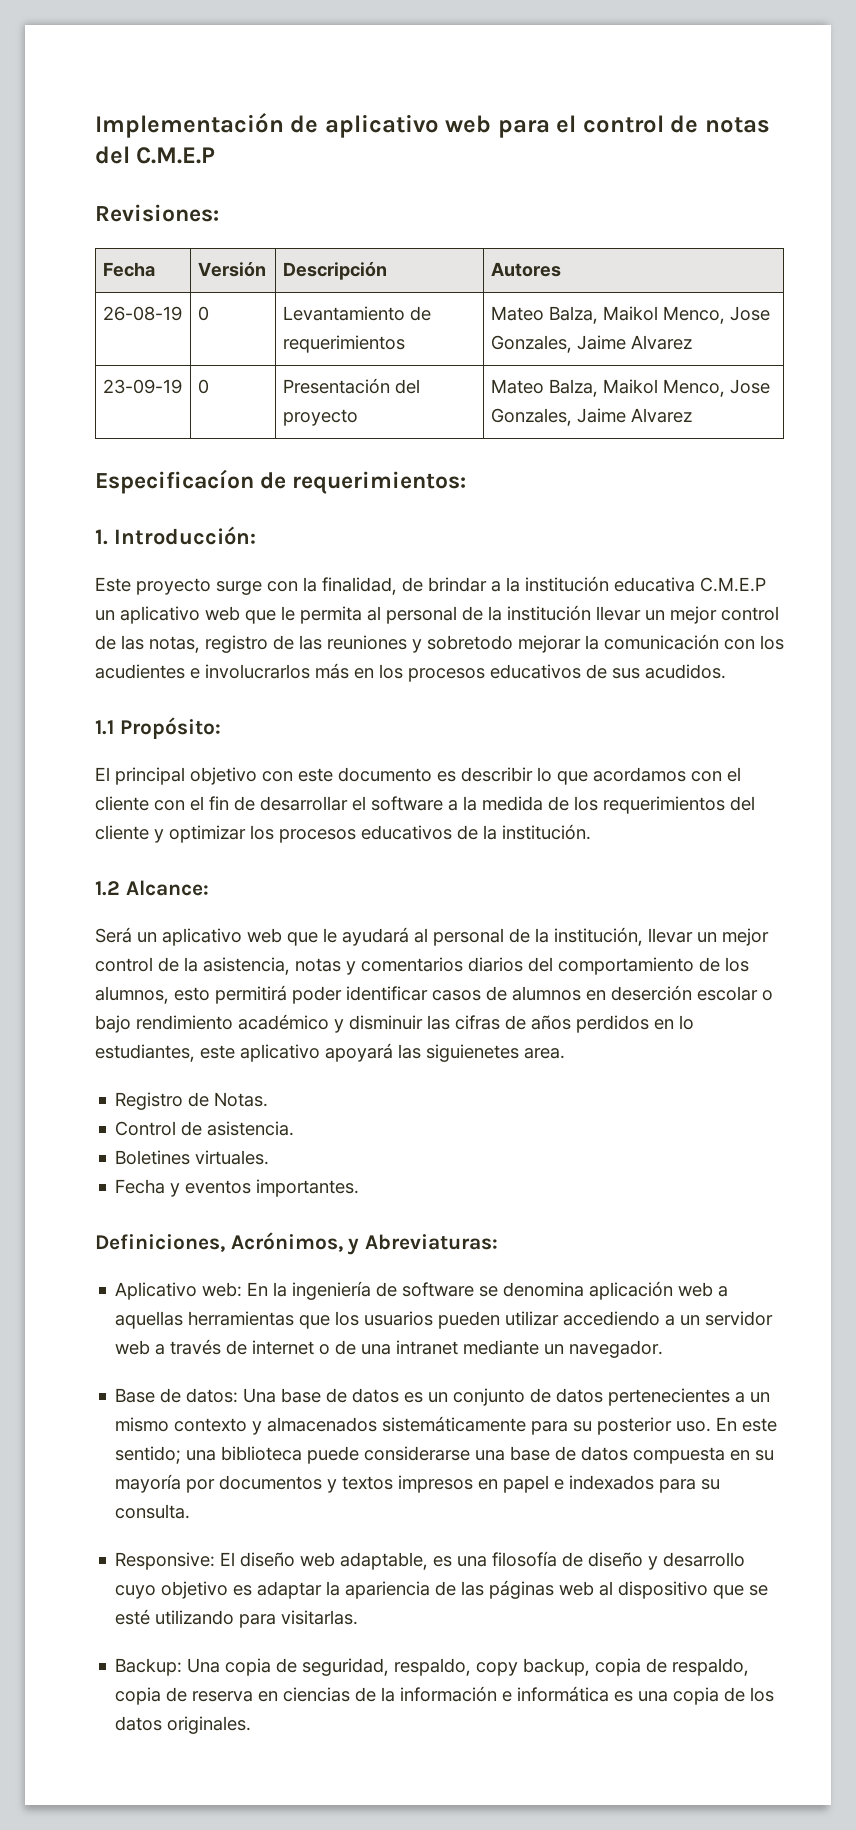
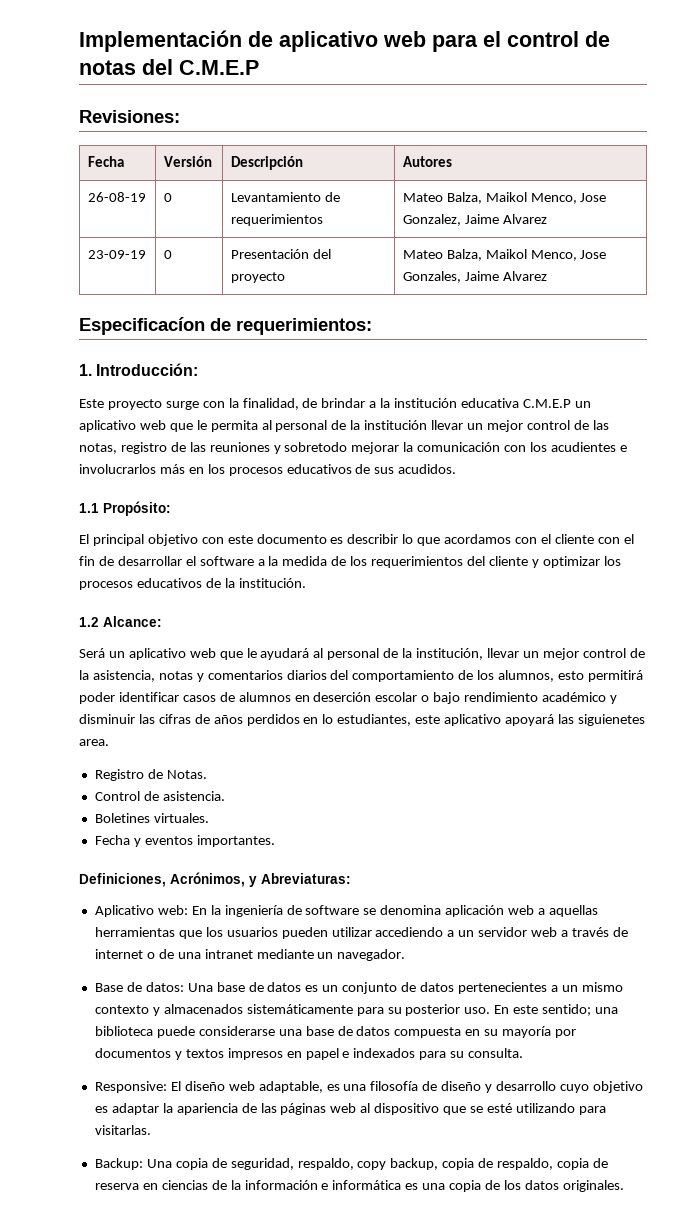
[490,335,572,353] Gonzales, -> [402,214,461,226] Gonzalez,

